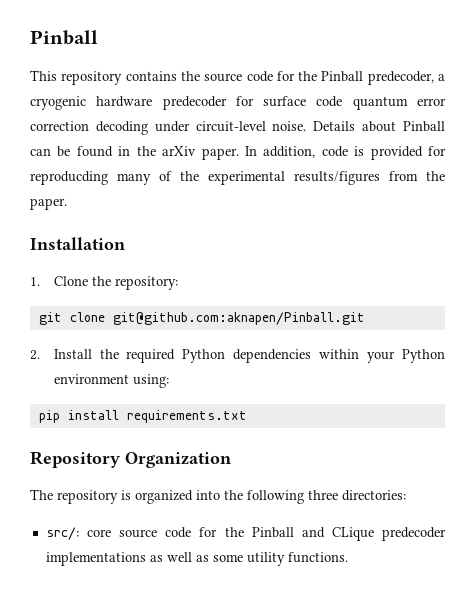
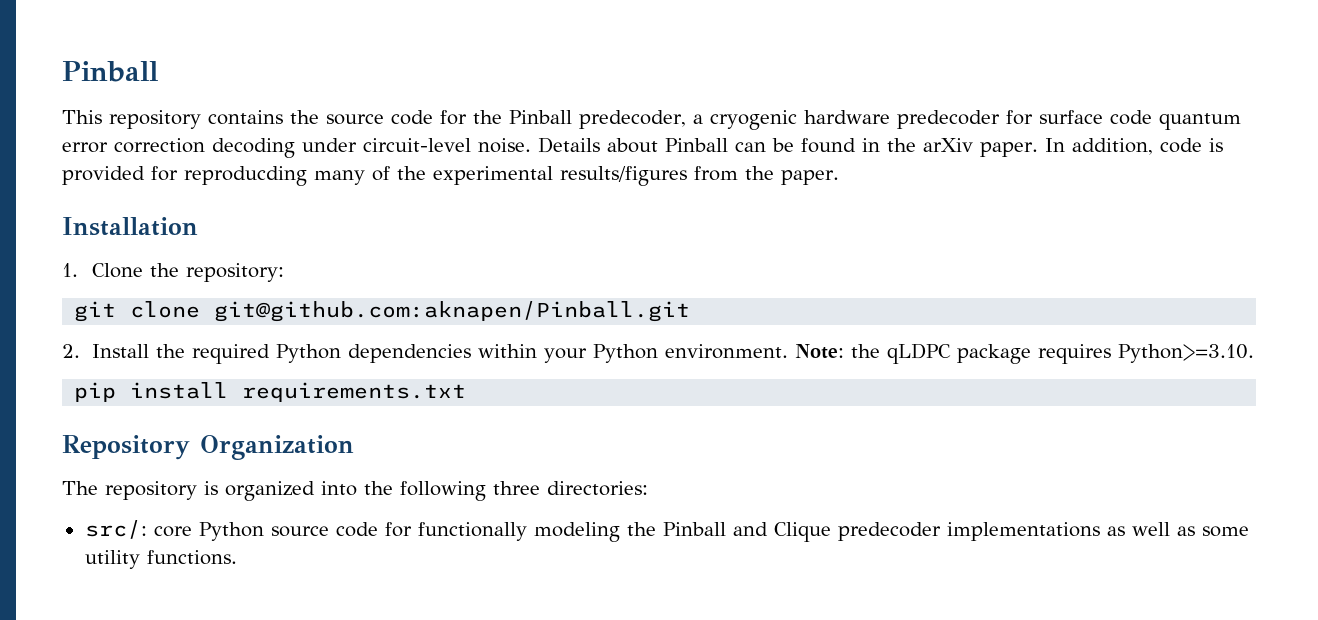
[53,374,169,388] environment using: -> [665,343,1255,364] environment. Note: the qLDPC package requires Python>=3.10.
[119,527,218,538] source code for -> [198,522,620,542] Python source code for functionally modeling
[331,527,374,541] CLique -> [773,522,831,542] Clique

